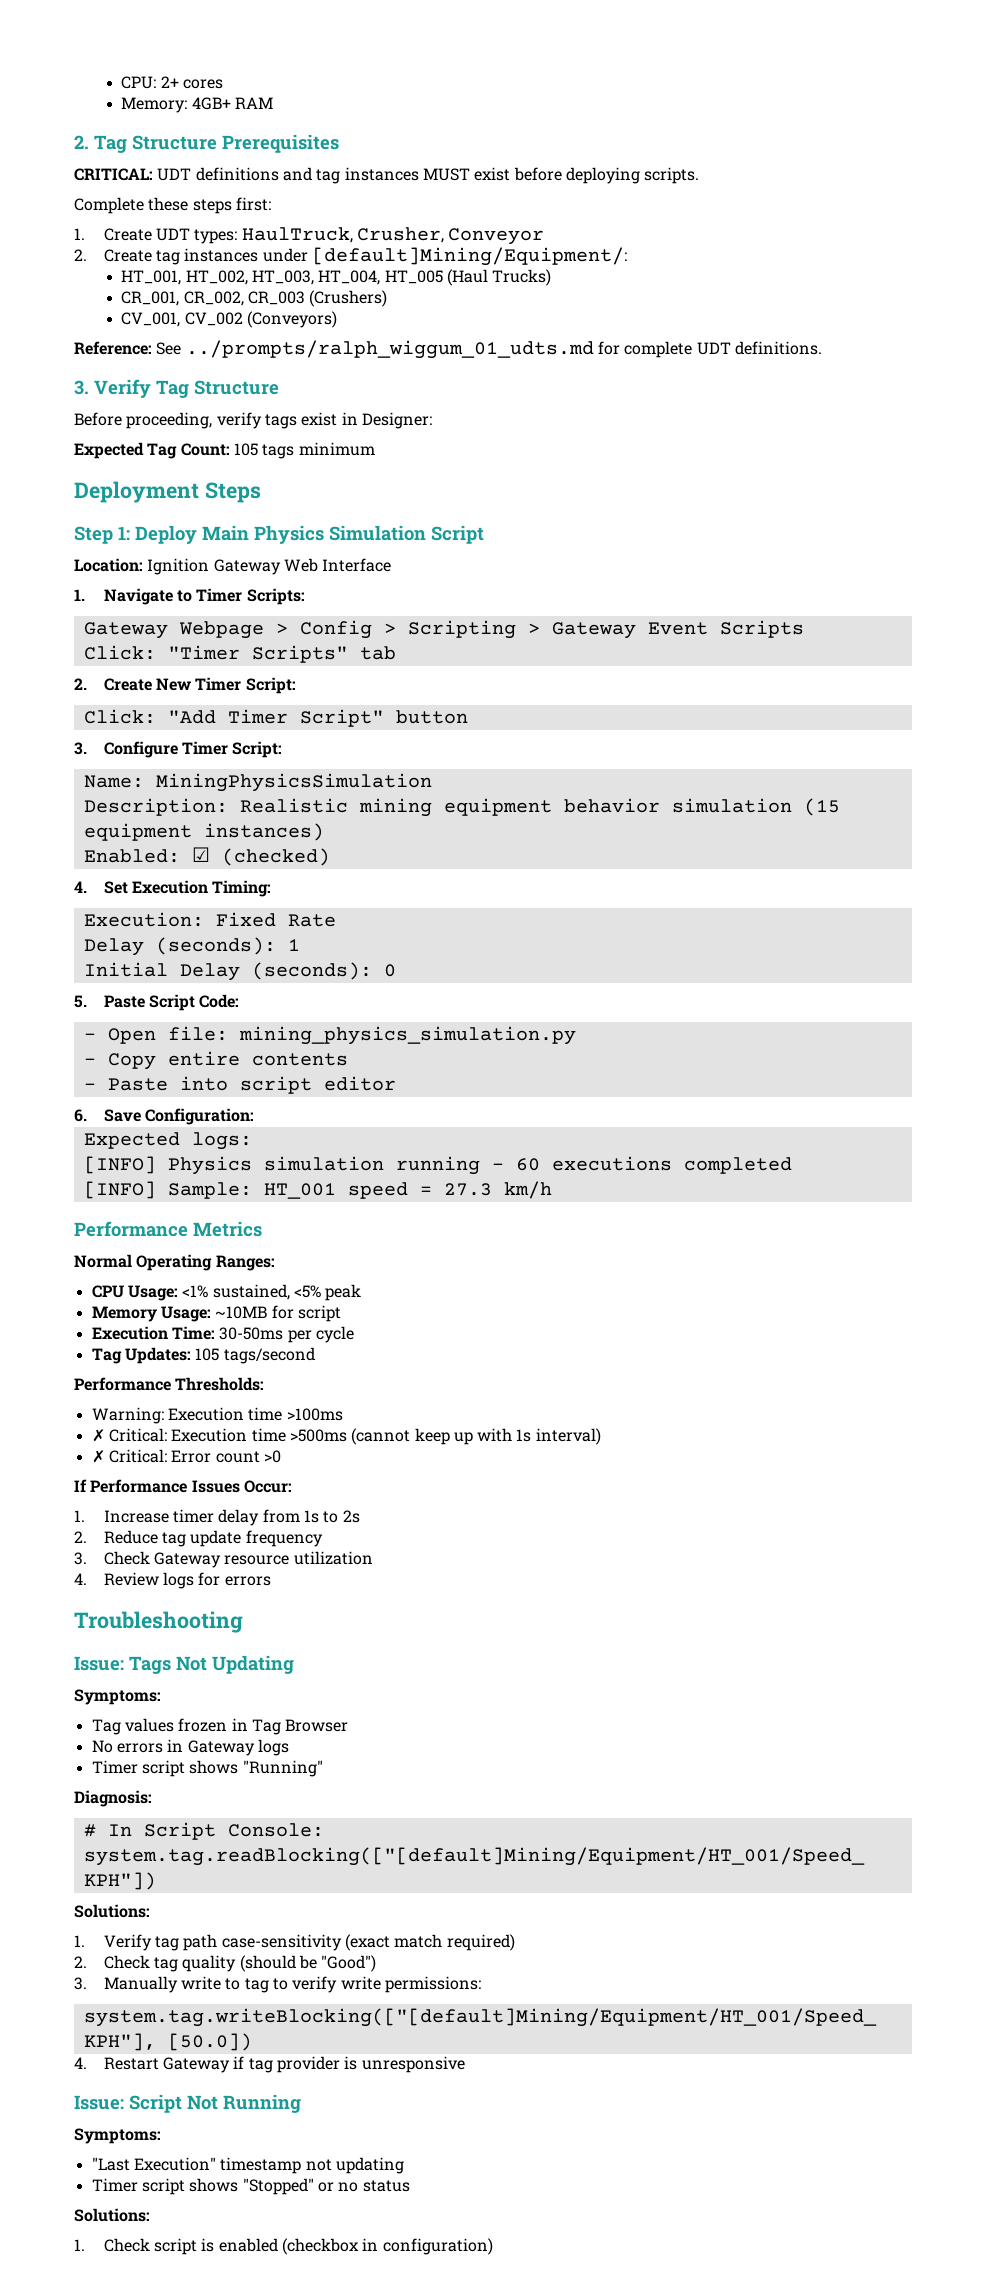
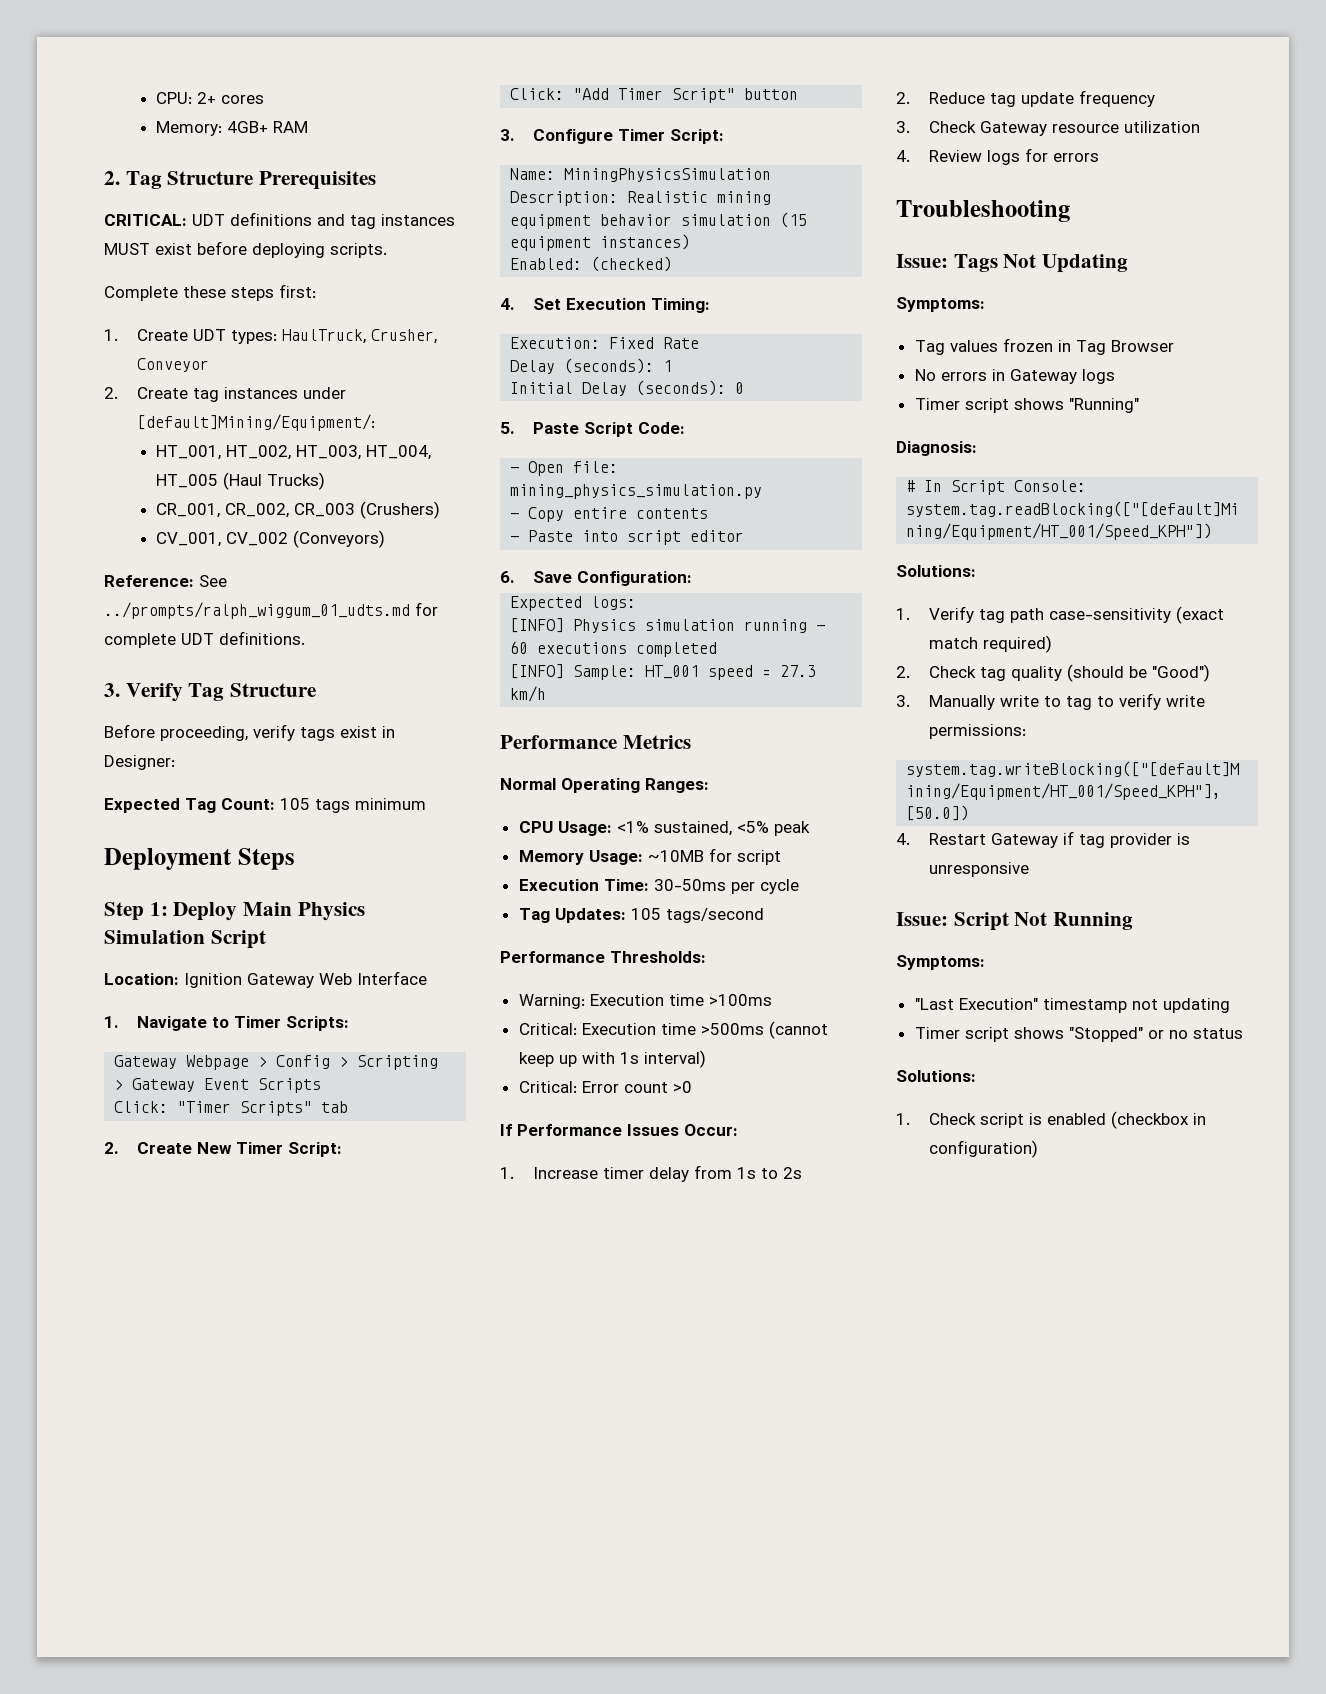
[191,847,210,862] ☑ -> (583, 264) none
[91,1429,105,1442] ✗ -> (772, 1000) none
[91,1450,105,1463] ✗ -> (706, 1059) none

